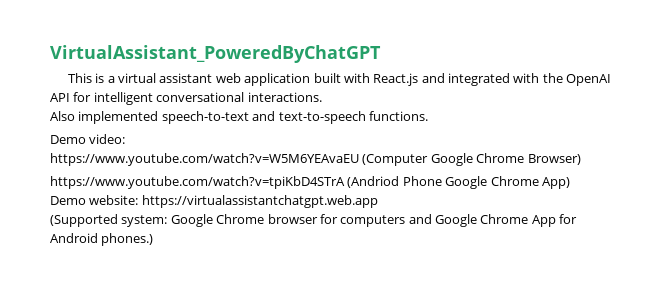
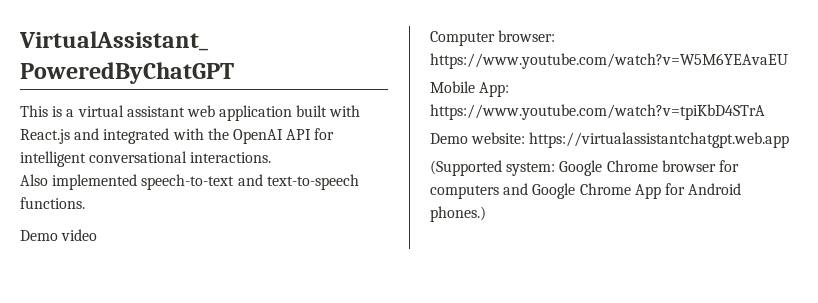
[89,134,126,144] [50,153,581,166] [50,176,570,189] video: // https://www.youtube.com/watch?v=W5M6YEAvaEU (Computer Google Chrome Browser) // https://www.youtube.com/watch?v=tpiKbD4STrA (Andriod Phone Google Chrome App) -> [61,229,98,241] [430,30,556,46] [430,53,788,69] [430,81,510,97] [430,104,765,120] video // Computer browser: https://www.youtube.com/watch?v=W5M6YEAvaEU // Mobile App: https://www.youtube.com/watch?v=tpiKbD4STrA

